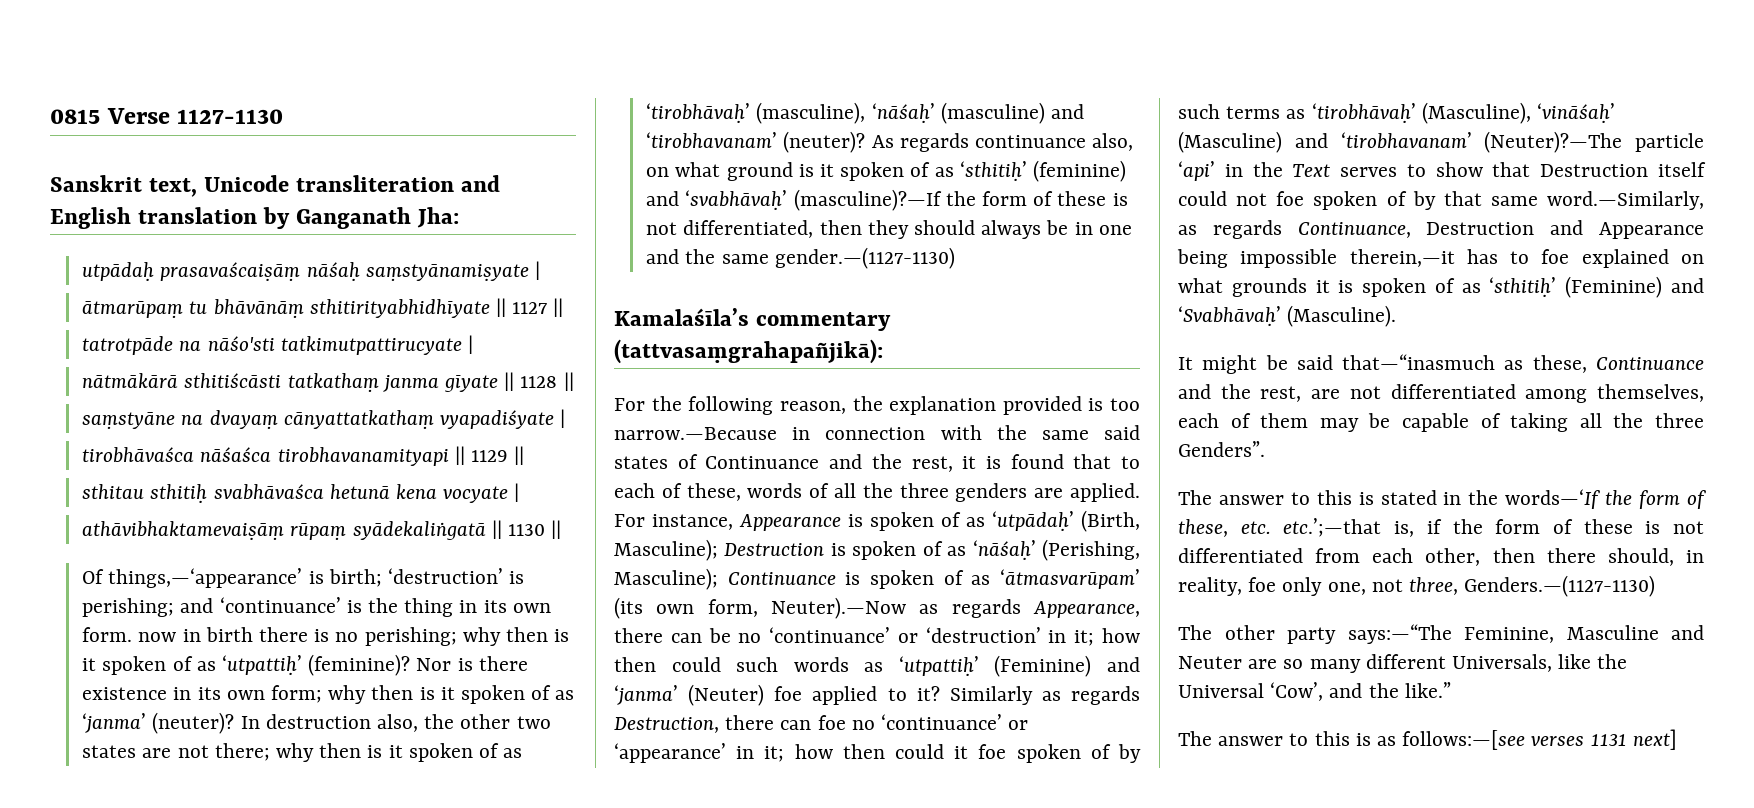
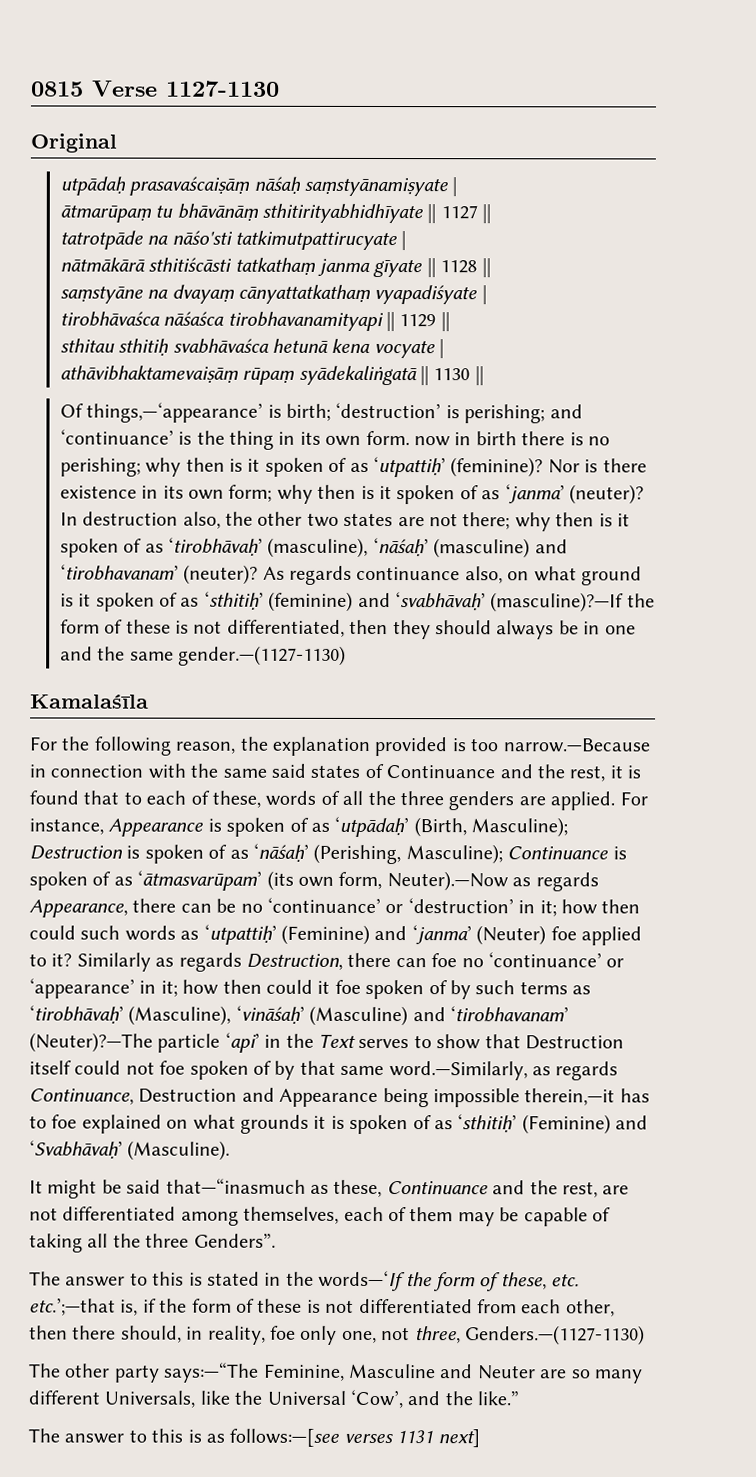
[50,175,500,197] [50,207,459,229] Sanskrit text, Unicode transliteration and English translation by Ganganath Jha: -> [30,133,117,153] Original
[614,308,891,331] [614,339,883,364] Kamalaśīla’s commentary (tattvasaṃgrahapañjikā): -> [30,694,149,709] Kamalaśīla

